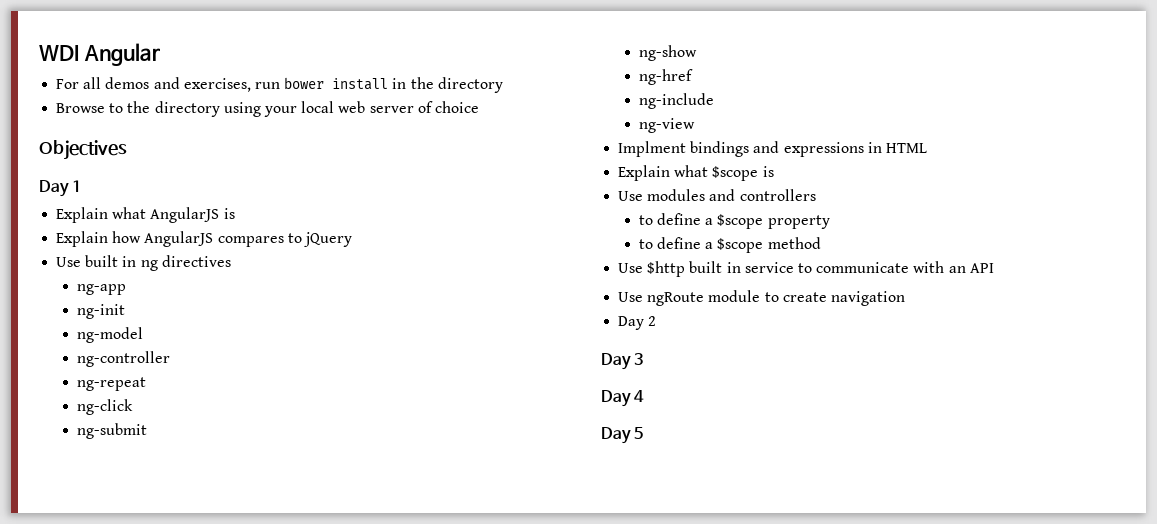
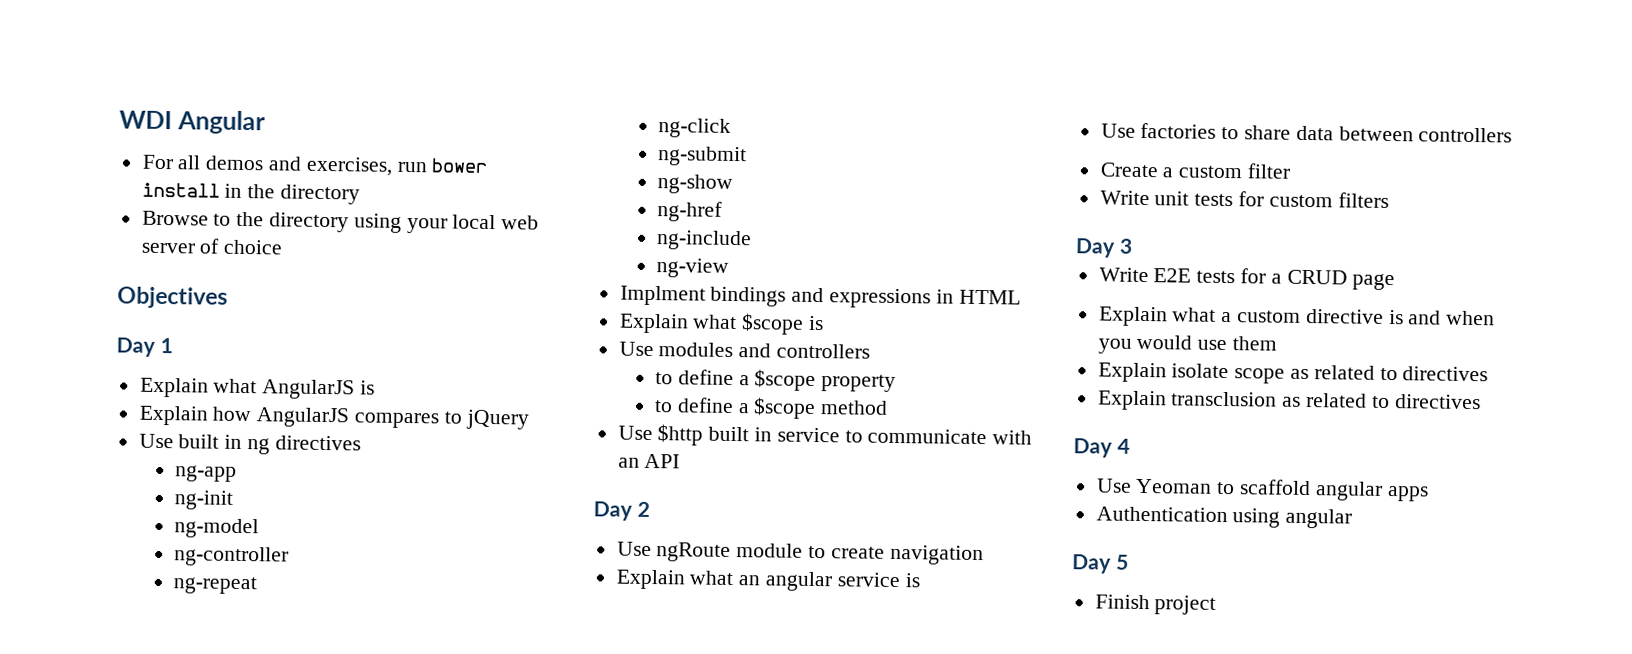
(994, 268) none -> [593,501,650,521] // Day 2
[618,316,657,330] [601,353,644,370] [601,390,645,407] Day 2 // Day 3 // Day 4 -> [615,569,920,592] [1100,122,1513,143] [1099,162,1292,179] [1099,190,1389,208] [1075,238,1133,258] [1098,267,1396,291] [1098,306,1496,327] [1097,334,1278,354] [1097,362,1489,384] [1097,390,1481,411] [1073,438,1130,458] [1095,478,1429,502] [1095,506,1353,529] Explain what an angular service is // Use factories to share data between controllers // Create a custom filter // Write unit tests for custom filters // Day 3 // Write E2E tests for a CRUD page // Explain what a custom directive is and when you would use them // Explain isolate scope as related to directives // Explain transclusion as related to directives // Day 4 // Use Yeoman to scaffold angular apps // Authentication using angular
(644, 433) none -> [1094,594,1217,615] // Finish project

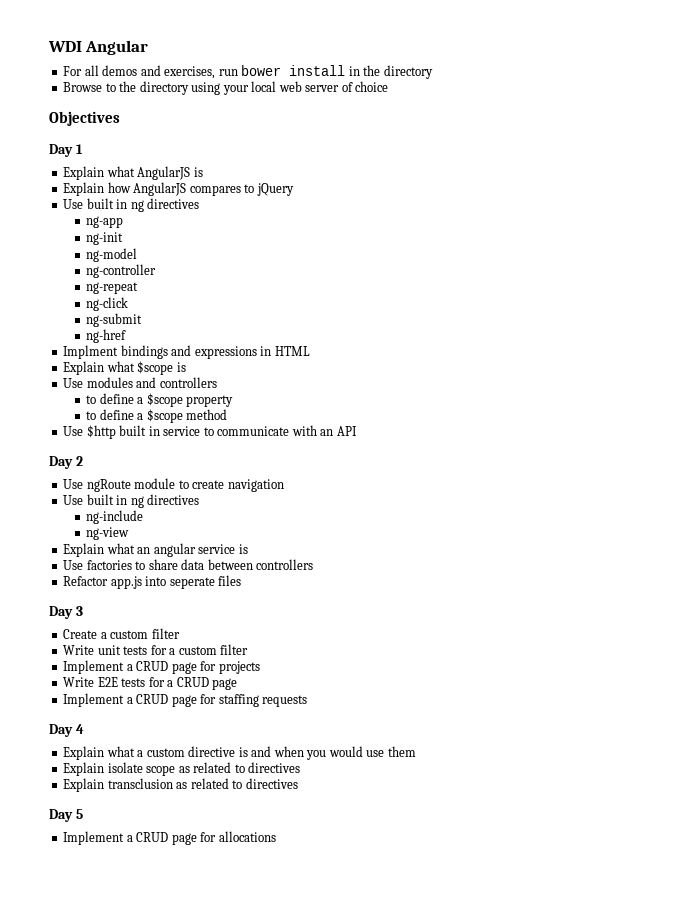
[656,174,733,194] // ng-show -> (143, 320) none
[655,230,752,251] [655,258,729,278] // ng-include // ng-view -> (127, 336) none
(984, 555) none -> [63,494,200,508] [86,510,144,524] [86,527,130,540] // Use built in ng directives // ng-include // ng-view
(1513, 135) none -> [63,575,242,589] [49,606,83,619] // Refactor app.js into seperate files // Day 3
[1268,192,1389,208] [1075,238,1133,258] custom filters // Day 3 -> [169,644,249,655] [63,660,260,674] a custom filter // Implement a CRUD page for projects
(1396, 282) none -> [63,693,308,707] [49,724,84,737] // Implement a CRUD page for staffing requests // Day 4
[1116,438,1130,454] [1095,478,1429,502] [1095,506,1353,529] [1072,554,1129,574] [1094,594,1217,615] 4 // Use Yeoman to scaffold angular apps // Authentication using angular // Day 5 // Finish project -> [75,809,83,819] [63,831,276,845] 5 // Implement a CRUD page for allocations

